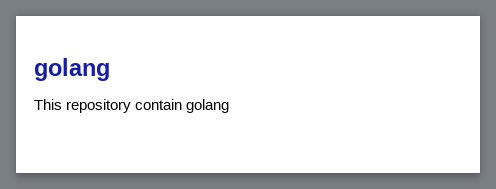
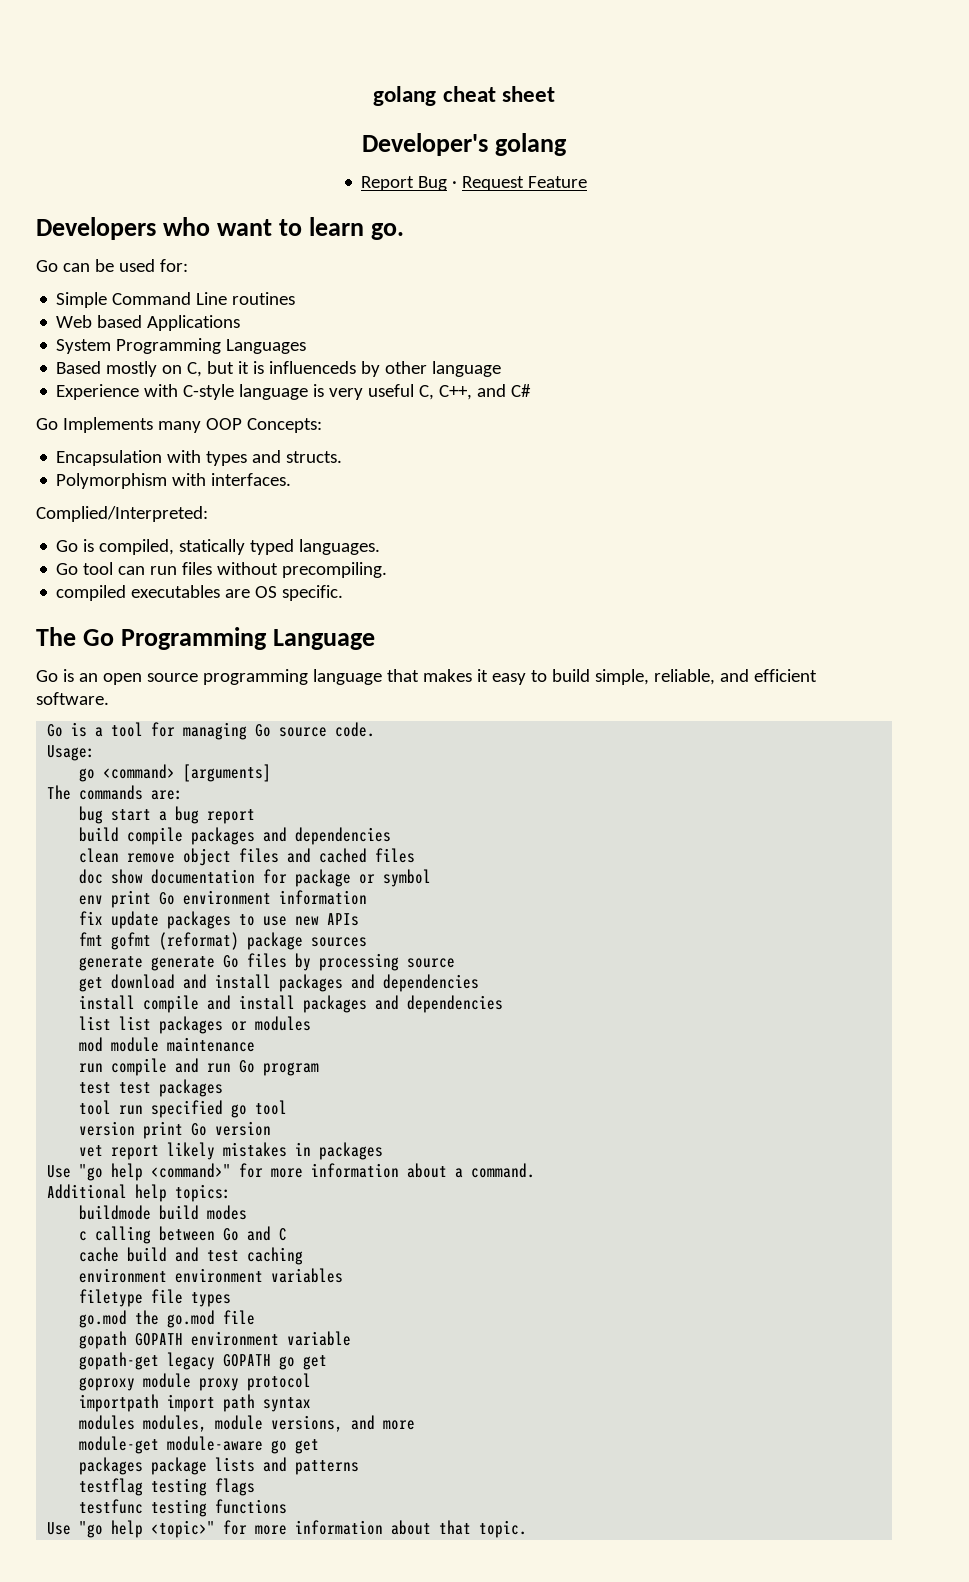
[34,58,110,81] [34,99,230,113] golang // This repository contain golang -> [373,86,555,106] [361,133,568,156] [361,176,588,191] [36,217,405,240] [36,259,188,272] [56,292,296,308] [56,315,241,331] [56,338,307,354] [56,361,502,377] [56,384,532,400] [36,417,322,433] [56,450,343,466] [56,473,292,489] [36,506,208,522] [56,539,381,555] [56,562,388,578] [56,585,344,601] [36,627,376,650] [36,669,817,685] [36,692,109,705] [47,722,376,740] [47,745,96,761] [79,764,272,782] [47,785,184,800] [79,806,256,824] [79,827,392,845] [79,848,416,866] [79,869,432,887] [79,890,368,908] [79,911,360,929] [79,932,368,950] [79,953,456,971] [79,974,480,992] [79,995,504,1013] [79,1016,312,1034] [79,1037,256,1052] [79,1058,320,1076] [79,1079,224,1097] [79,1100,288,1118] [79,1121,272,1139] [79,1142,384,1160] [47,1163,536,1181] [47,1184,232,1202] [79,1205,248,1220] [79,1226,288,1244] [79,1247,304,1265] [79,1268,344,1283] [79,1289,232,1307] [79,1310,256,1328] [79,1331,352,1349] [79,1352,328,1370] [79,1373,312,1391] [79,1394,312,1412] [79,1415,416,1432] [79,1436,320,1454] [79,1457,360,1475] [79,1478,256,1496] [79,1499,288,1517] [47,1520,528,1538] golang cheat sheet // Developer's golang // Report Bug · Request Feature // Developers who want to learn go. // Go can be used for: // Simple Command Line routines // Web based Applications // System Programming Languages // Based mostly on C, but it is influenceds by other language // Experience with C-style language is very useful C, C++, and C# // Go Implements many OOP Concepts: // Encapsulation with types and structs. // Polymorphism with interfaces. // Complied/Interpreted: // Go is compiled, statically typed languages. // Go tool can run files without precompiling. // compiled executables are OS specific. // The Go Programming Language // Go is an open source programming language that makes it easy to build simple, reliable, and efficient software. // Go is a tool for managing Go source code. // Usage: // go <command> [arguments] // The commands are: // bug start a bug report // build compile packages and dependencies // clean remove object files and cached files // doc show documentation for package or symbol // env print Go environment information // fix update packages to use new APIs // fmt gofmt (reformat) package sources // generate generate Go files by processing source // get download and install packages and dependencies // install compile and install packages and dependencies // list list packages or modules // mod module maintenance // run compile and run Go program // test test packages // tool run specified go tool // version print Go version // vet report likely mistakes in packages // Use "go help <command>" for more information about a command. // Additional help topics: // buildmode build modes // c calling between Go and C // cache build and test caching // environment environment variables // filetype file types // go.mod the go.mod file // gopath GOPATH environment variable // gopath-get legacy GOPATH go get // goproxy module proxy protocol // importpath import path syntax // modules modules, module versions, and more // module-get module-aware go get // packages package lists and patterns // testflag testing flags // testfunc testing functions // Use "go help <topic>" for more information about that topic.

